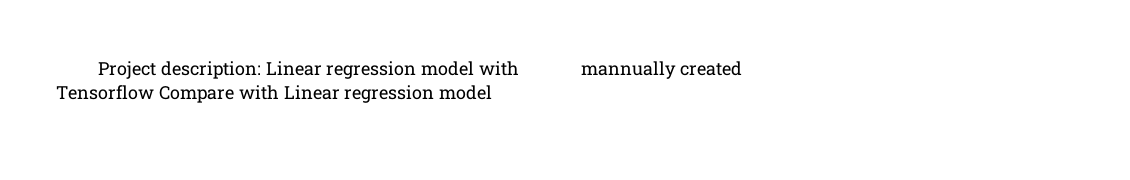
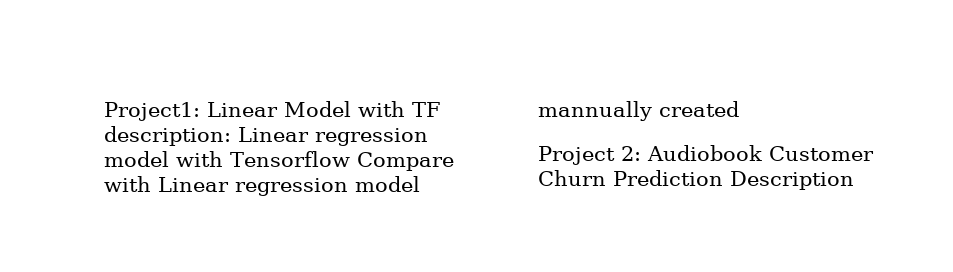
[97,61,156,79] Project -> [104,101,441,121] Project1: Linear Model with TF
(742, 68) none -> [538,145,874,165] [538,170,854,190] // Project 2: Audiobook Customer Churn Prediction Description

